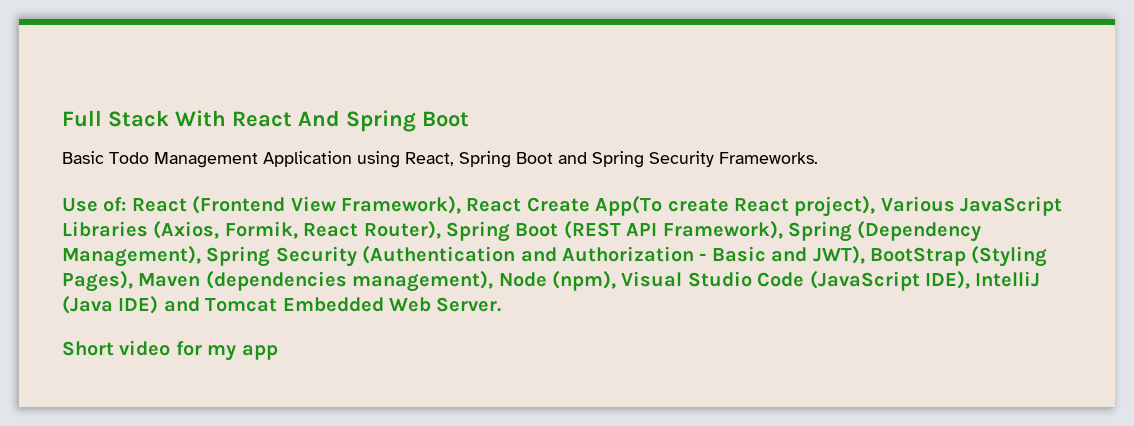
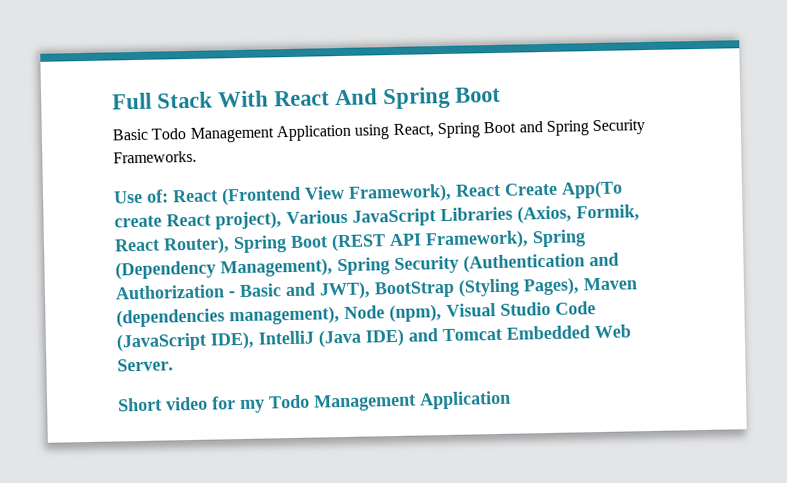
[241,345,278,360] app -> [268,390,511,412] Todo Management Application

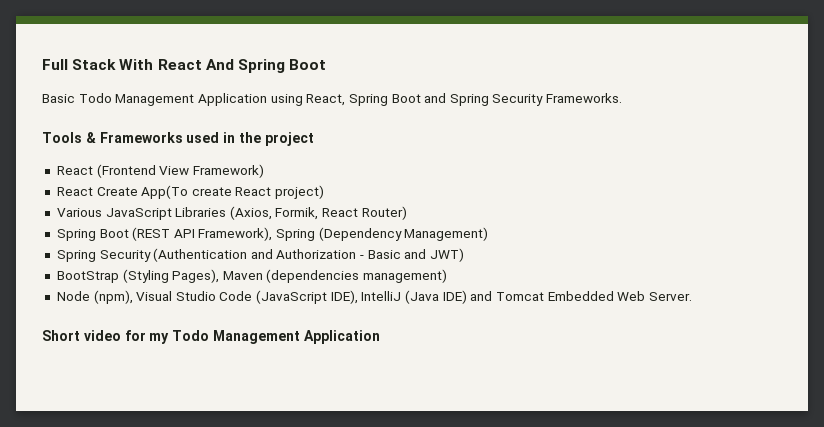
[113,189,169,204] Use of: -> [42,132,314,146] Tools & Frameworks used in the project //
[348,183,452,203] Framework), -> [192,164,264,178] Framework) //
[215,211,282,230] project), -> [275,185,325,199] project) //
[163,236,230,255] Router), -> [361,206,407,220] Router) //
[220,258,333,278] Management), -> [404,227,489,241] Management) //
[319,281,371,300] JWT), -> [430,248,465,262] JWT) //
[229,306,340,326] management), -> [363,269,448,283] management) //

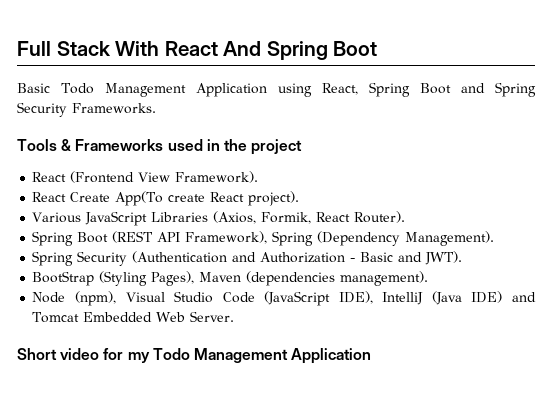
[192,164,264,178] Framework) -> [175,171,259,183] Framework).
[275,185,325,199] project) -> [248,191,300,206] project).
[361,206,407,220] Router) -> [354,211,406,223] Router).
[404,227,489,241] Management) -> [405,231,495,246] Management).
[430,248,465,262] JWT) -> [425,251,463,265] JWT).
[363,269,448,283] management) -> [340,271,429,286] management).

